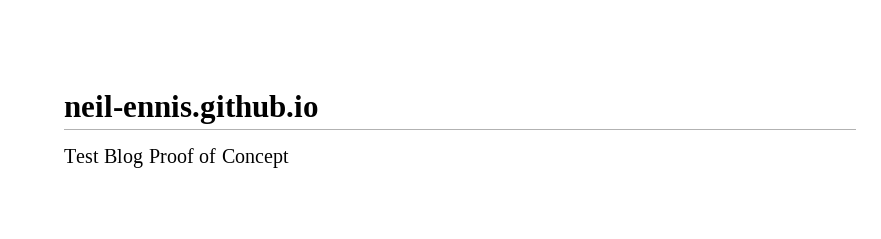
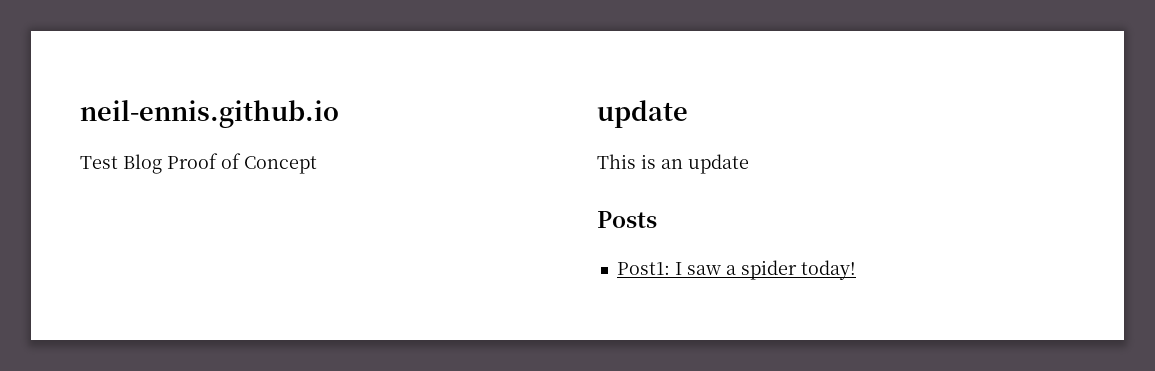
(289, 158) none -> [597,100,688,128] [597,154,749,174] [597,211,657,228] [616,260,856,280] // update // This is an update // Posts // Post1: I saw a spider today!

